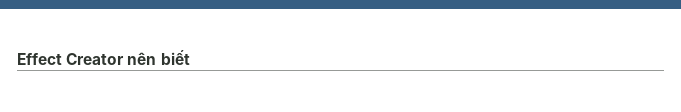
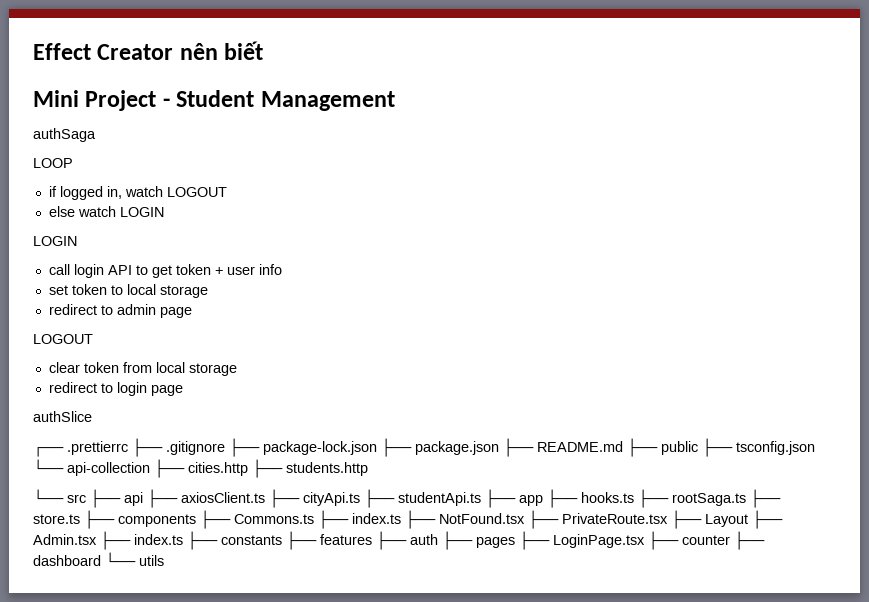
(190, 57) none -> [33,90,395,111] [33,128,96,142] [33,158,73,168] [48,186,227,200] [48,206,164,217] [33,236,77,246] [48,264,282,278] [48,284,208,298] [48,304,192,318] [33,334,93,344] [48,362,237,376] [48,382,183,396] [33,411,92,422] [33,438,815,457] [33,459,368,478] [33,489,781,508] [33,510,783,529] [33,531,765,550] [33,552,164,566] // Mini Project - Student Management // authSaga // LOOP // if logged in, watch LOGOUT // else watch LOGIN // LOGIN // call login API to get token + user info // set token to local storage // redirect to admin page // LOGOUT // clear token from local storage // redirect to login page // authSlice // ┌── .prettierrc ├── .gitignore ├── package-lock.json ├── package.json ├── README.md ├── public ├── tsconfig.json └── api-collection ├── cities.http ├── students.http // └── src ├── api ├── axiosClient.ts ├── cityApi.ts ├── studentApi.ts ├── app ├── hooks.ts ├── rootSaga.ts ├── store.ts ├── components ├── Commons.ts ├── index.ts ├── NotFound.tsx ├── PrivateRoute.tsx ├── Layout ├── Admin.tsx ├── index.ts ├── constants ├── features ├── auth ├── pages ├── LoginPage.tsx ├── counter ├── dashboard └── utils

